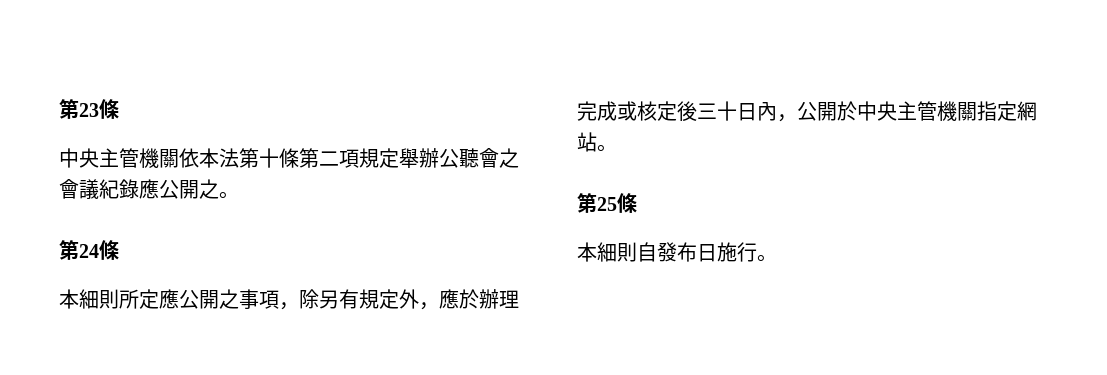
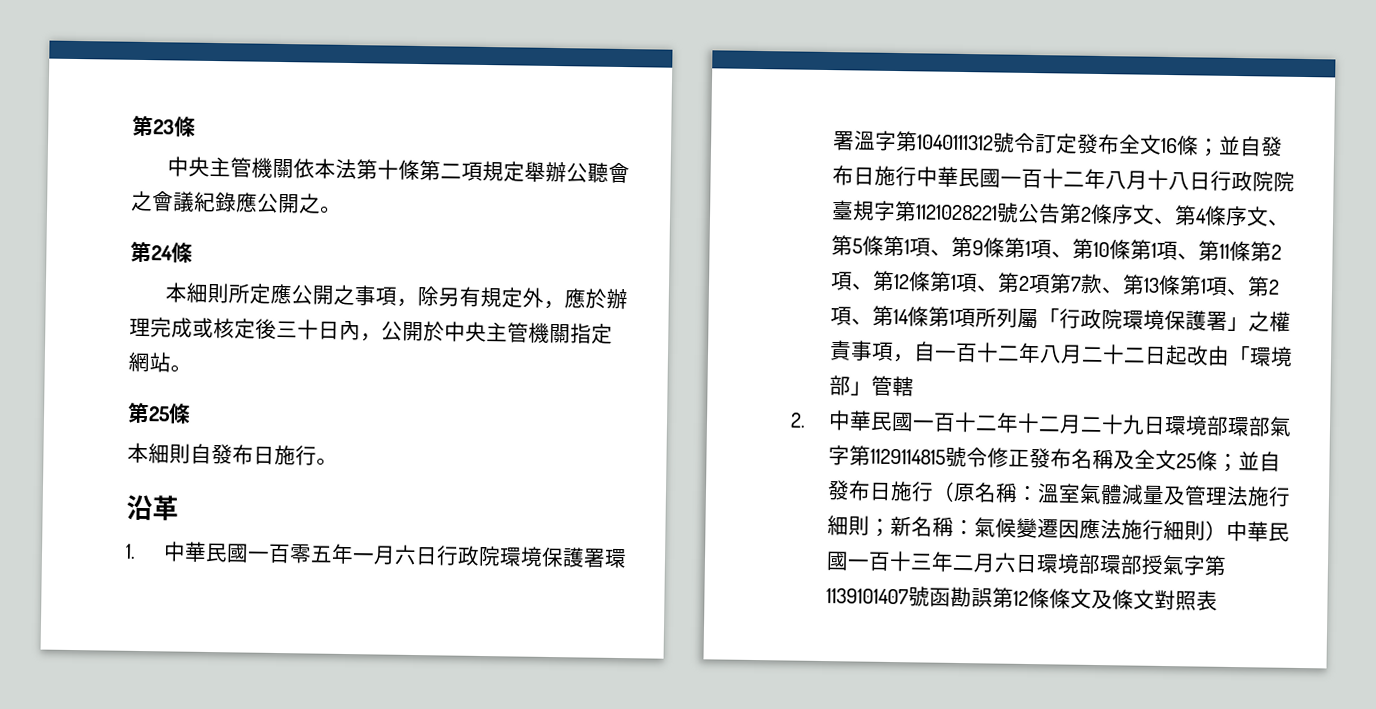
(777, 258) none -> [126,494,179,521] [125,541,628,569] [833,130,1284,157] [832,165,1296,192] [831,200,1291,227] [831,235,1283,262] [830,270,1281,297] [830,305,1292,332] [829,340,1294,367] [829,375,915,397] [790,410,1293,437] [828,445,1282,473] [827,480,1292,507] [827,515,1291,542] [826,550,1228,576] [826,586,1219,611] // 沿革 // 1.中華民國一百零五年一月六日行政院環境保護署環署溫字第1040111312號令訂定發布全文16條；並自發布日施行中華民國一百十二年八月十八日行政院院臺規字第1121028221號公告第2條序文、第4條序文、第5條第1項、第9條第1項、第10條第1項、第11條第2項、第12條第1項、第2項第7款、第13條第1項、第2項、第14條第1項所列屬「行政院環境保護署」之權責事項，自一百十二年八月二十二日起改由「環境部」管轄 // 2.中華民國一百十二年十二月二十九日環境部環部氣字第1129114815號令修正發布名稱及全文25條；並自發布日施行（原名稱：溫室氣體減量及管理法施行細則；新名稱：氣候變遷因應法施行細則）中華民國一百十三年二月六日環境部環部授氣字第1139101407號函勘誤第12條條文及條文對照表

